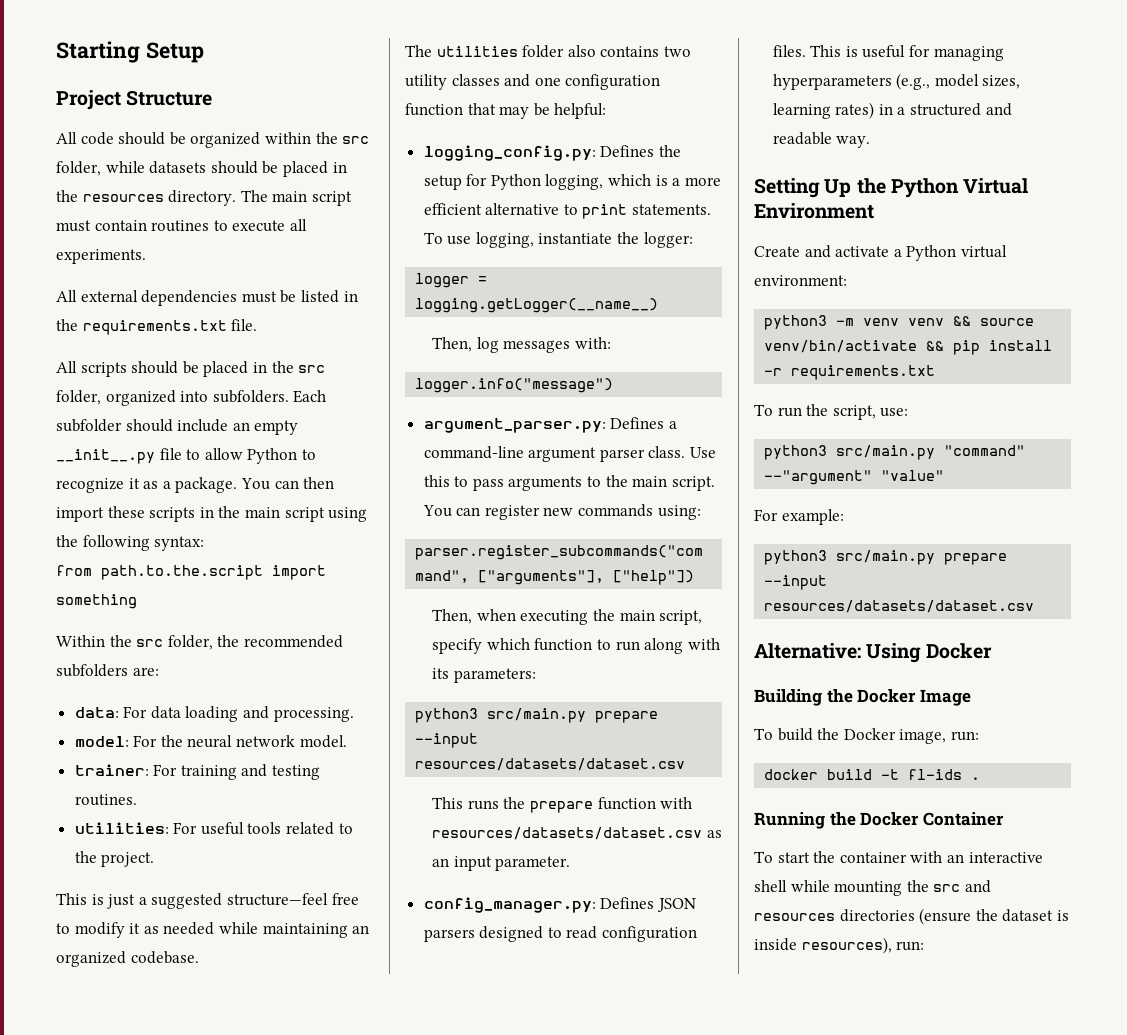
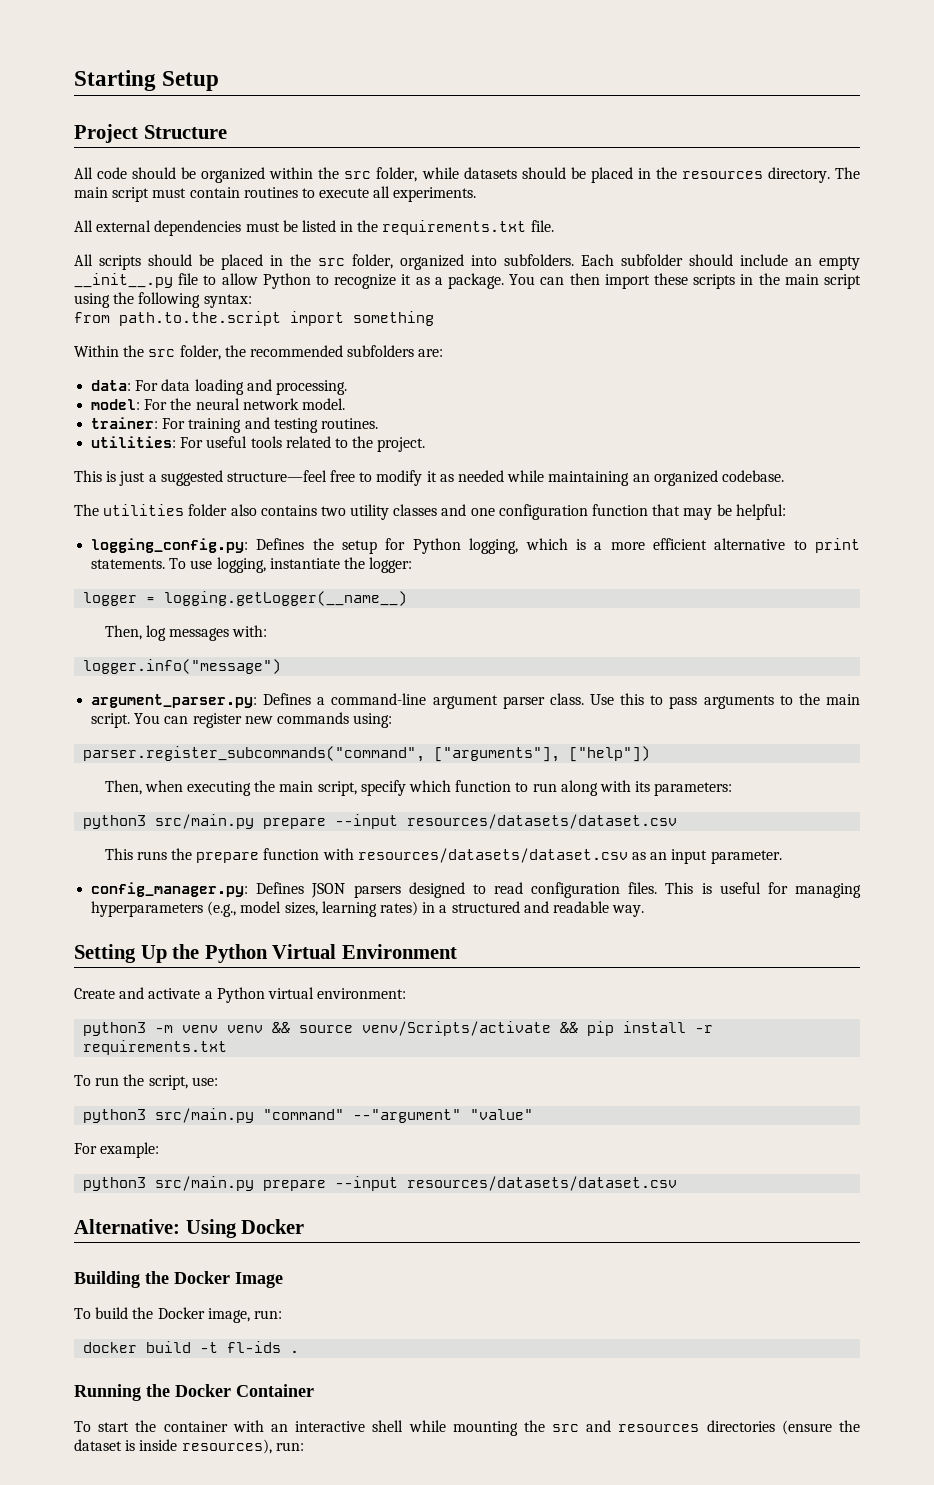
[764,340,918,353] venv/bin/activate -> [362,1021,552,1036] venv/Scripts/activate

